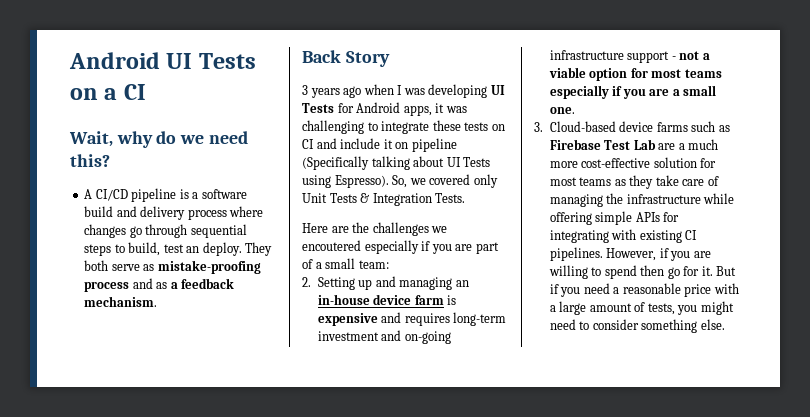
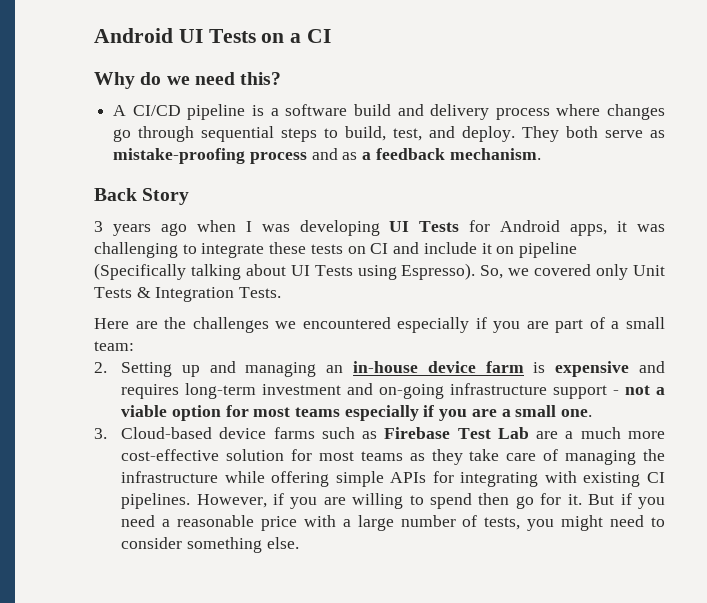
[69,131,153,148] Wait, why -> [94,72,135,89] Why
[163,244,200,253] test an -> [393,126,456,141] test, and
[302,240,361,251] encoutered -> [302,317,391,329] encountered
[589,303,632,312] amount -> [400,515,456,527] number

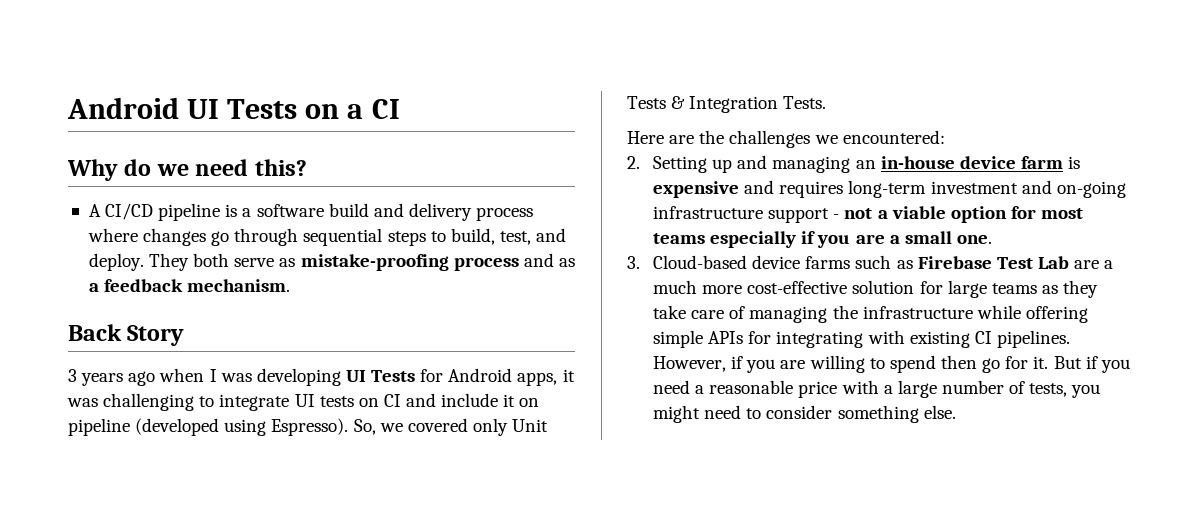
[269,242,307,254] these -> [294,394,315,407] UI
[94,263,353,280] (Specifically talking about UI Tests -> [135,418,220,436] (developed
[302,317,666,333] [94,341,134,351] encountered especially if you are part of a small team: -> [842,130,945,144] encountered:
[318,451,354,461] most -> [947,280,987,298] large

